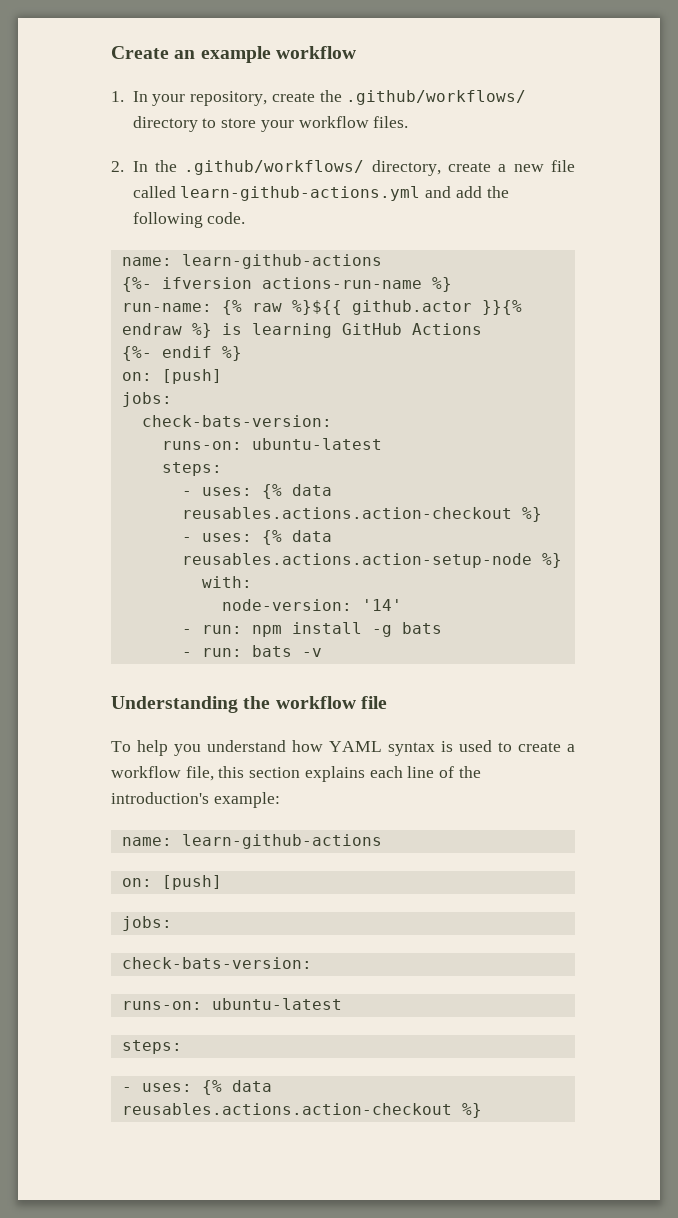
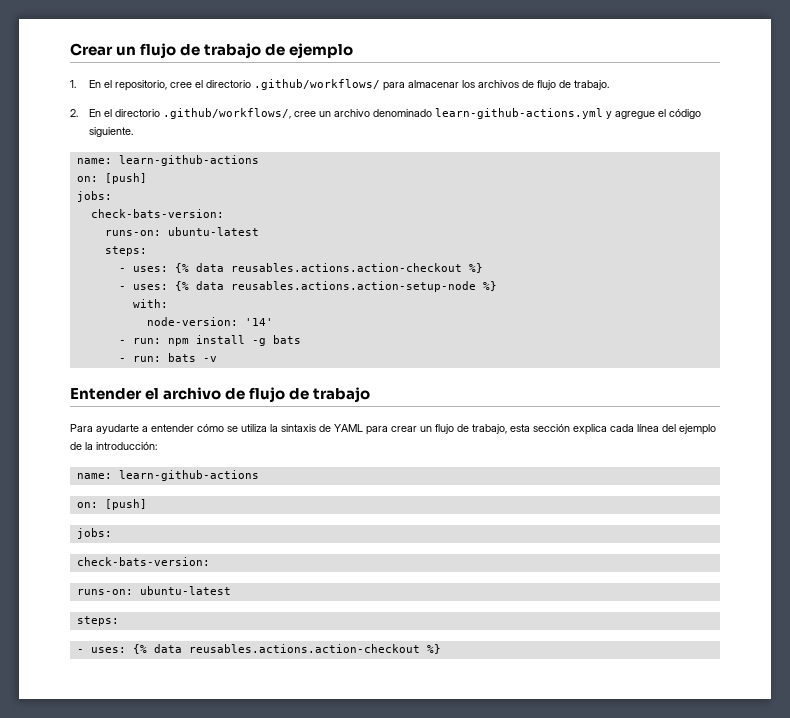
[111,46,356,63] [111,90,527,106] [132,116,409,132] [111,160,575,176] [132,186,509,201] [132,212,246,228] [121,254,382,269] [121,277,452,292] [121,300,522,315] [121,323,482,338] [121,346,242,361] Create an example workflow // 1. In your repository, create the .github/workflows/ directory to store your workflow files. // 2. In the .github/workflows/ directory, create a new file called learn-github-actions.yml and add the following code. // name: learn-github-actions // {%- ifversion actions-run-name %} // run-name: {% raw %}${{ github.actor }}{% endraw %} is learning GitHub Actions // {%- endif %} -> [70,43,354,59] [70,79,609,91] [70,108,701,119] [88,127,133,137] [76,155,259,166] Crear un flujo de trabajo de ejemplo // 1. En el repositorio, cree el directorio .github/workflows/ para almacenar los archivos de flujo de trabajo. // 2. En el directorio .github/workflows/, cree un archivo denominado learn-github-actions.yml y agregue el código siguiente. // name: learn-github-actions
[111,696,387,713] [111,740,575,756] [111,766,481,782] [111,792,280,808] Understanding the workflow file // To help you understand how YAML syntax is used to create a workflow file, this section explains each line of the introduction's example: -> [70,387,371,403] [70,424,716,435] [70,442,157,450] Entender el archivo de flujo de trabajo // Para ayudarte a entender cómo se utiliza la sintaxis de YAML para crear un flujo de trabajo, esta sección explica cada línea del ejemplo de la introducción:

